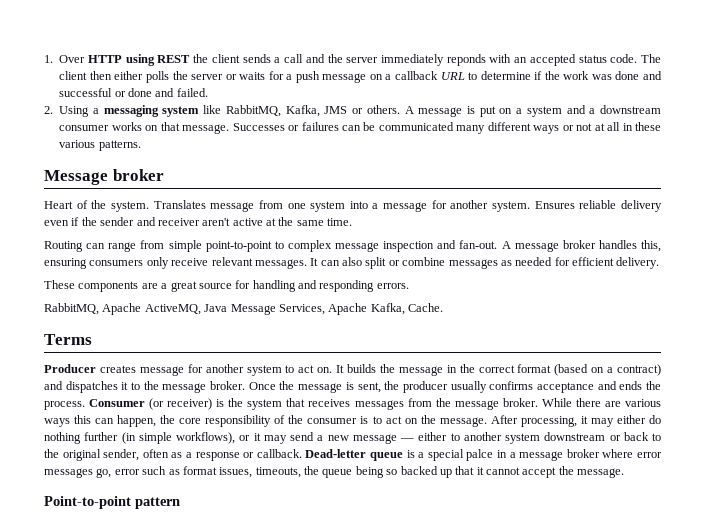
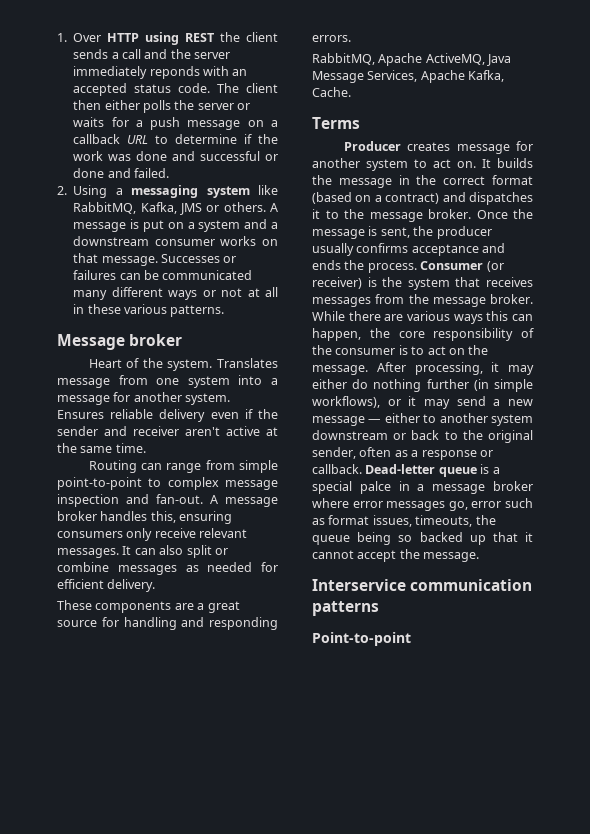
(625, 473) none -> [312,579,533,591] [312,601,379,616] // Interservice communication patterns
[135,497,180,509] pattern -> (411, 639) none

